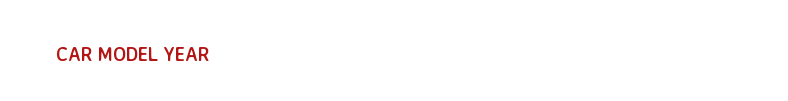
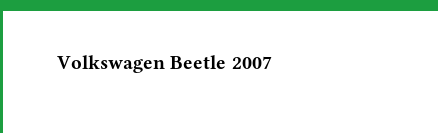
[56,47,210,61] CAR MODEL YEAR -> [57,55,272,73] Volkswagen Beetle 2007

